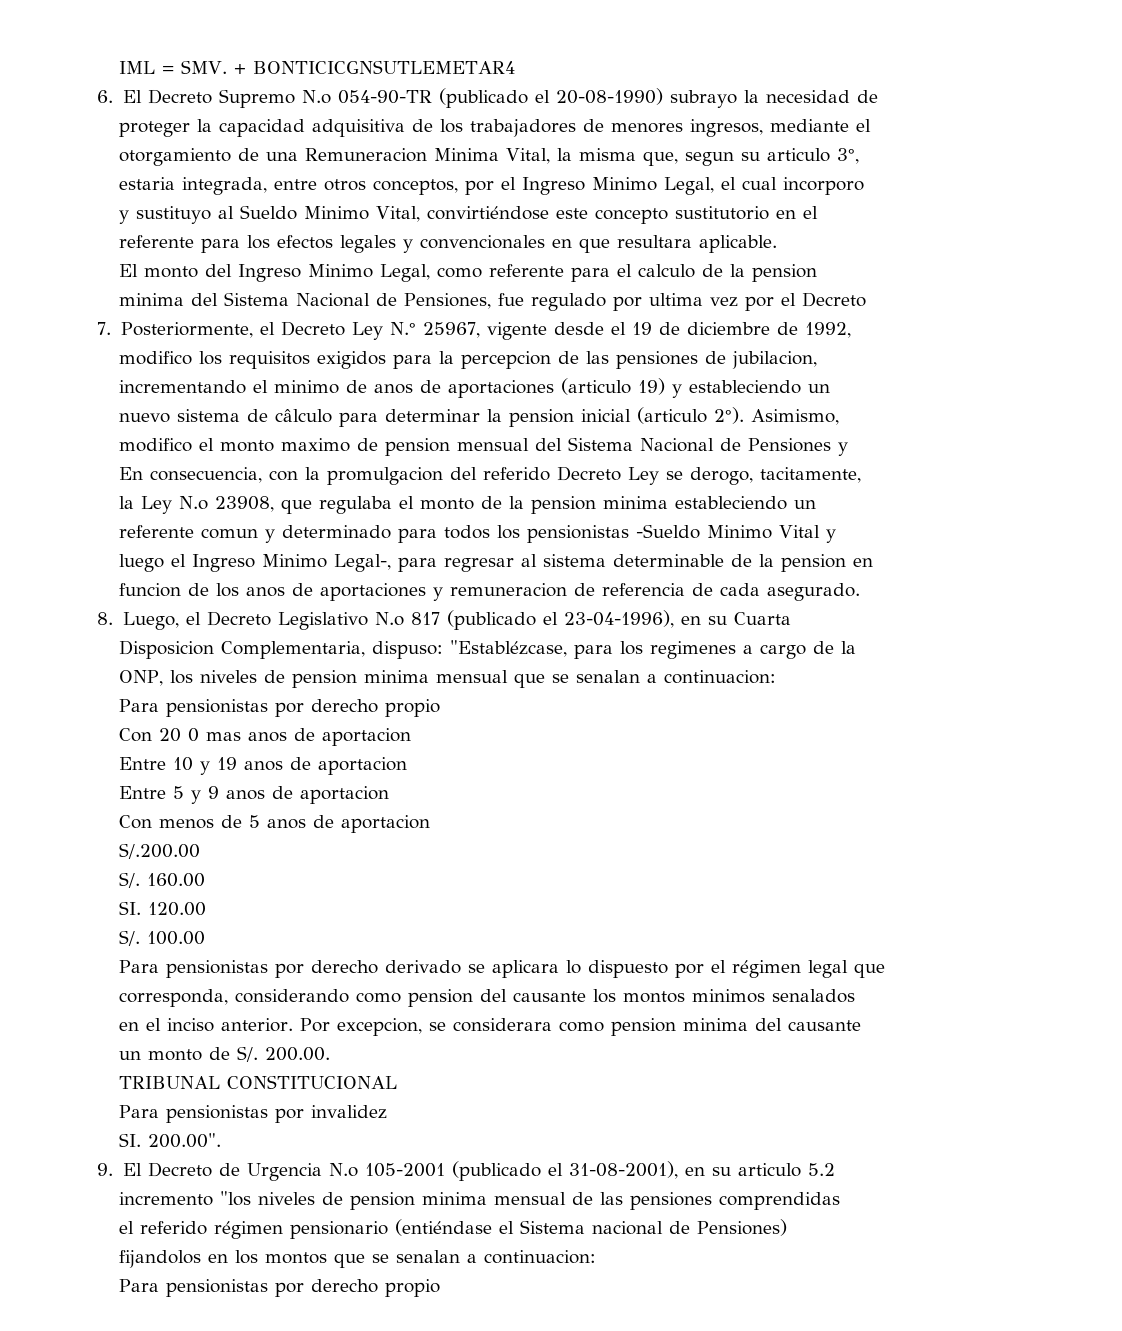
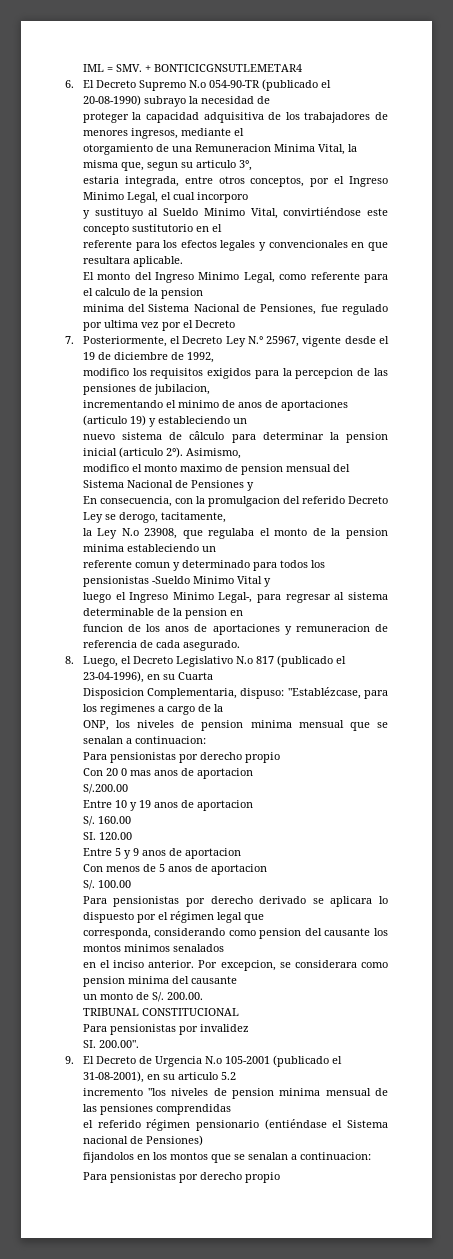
(411, 737) none -> [82,784,128,794] // S/.200.00
(407, 766) none -> [82,816,131,826] [82,832,132,840] // S/. 160.00 // SI. 120.00
[118,843,200,859] [118,872,205,888] [118,901,206,916] // S/.200.00 // S/. 160.00 // SI. 120.00 -> (267, 869) none

